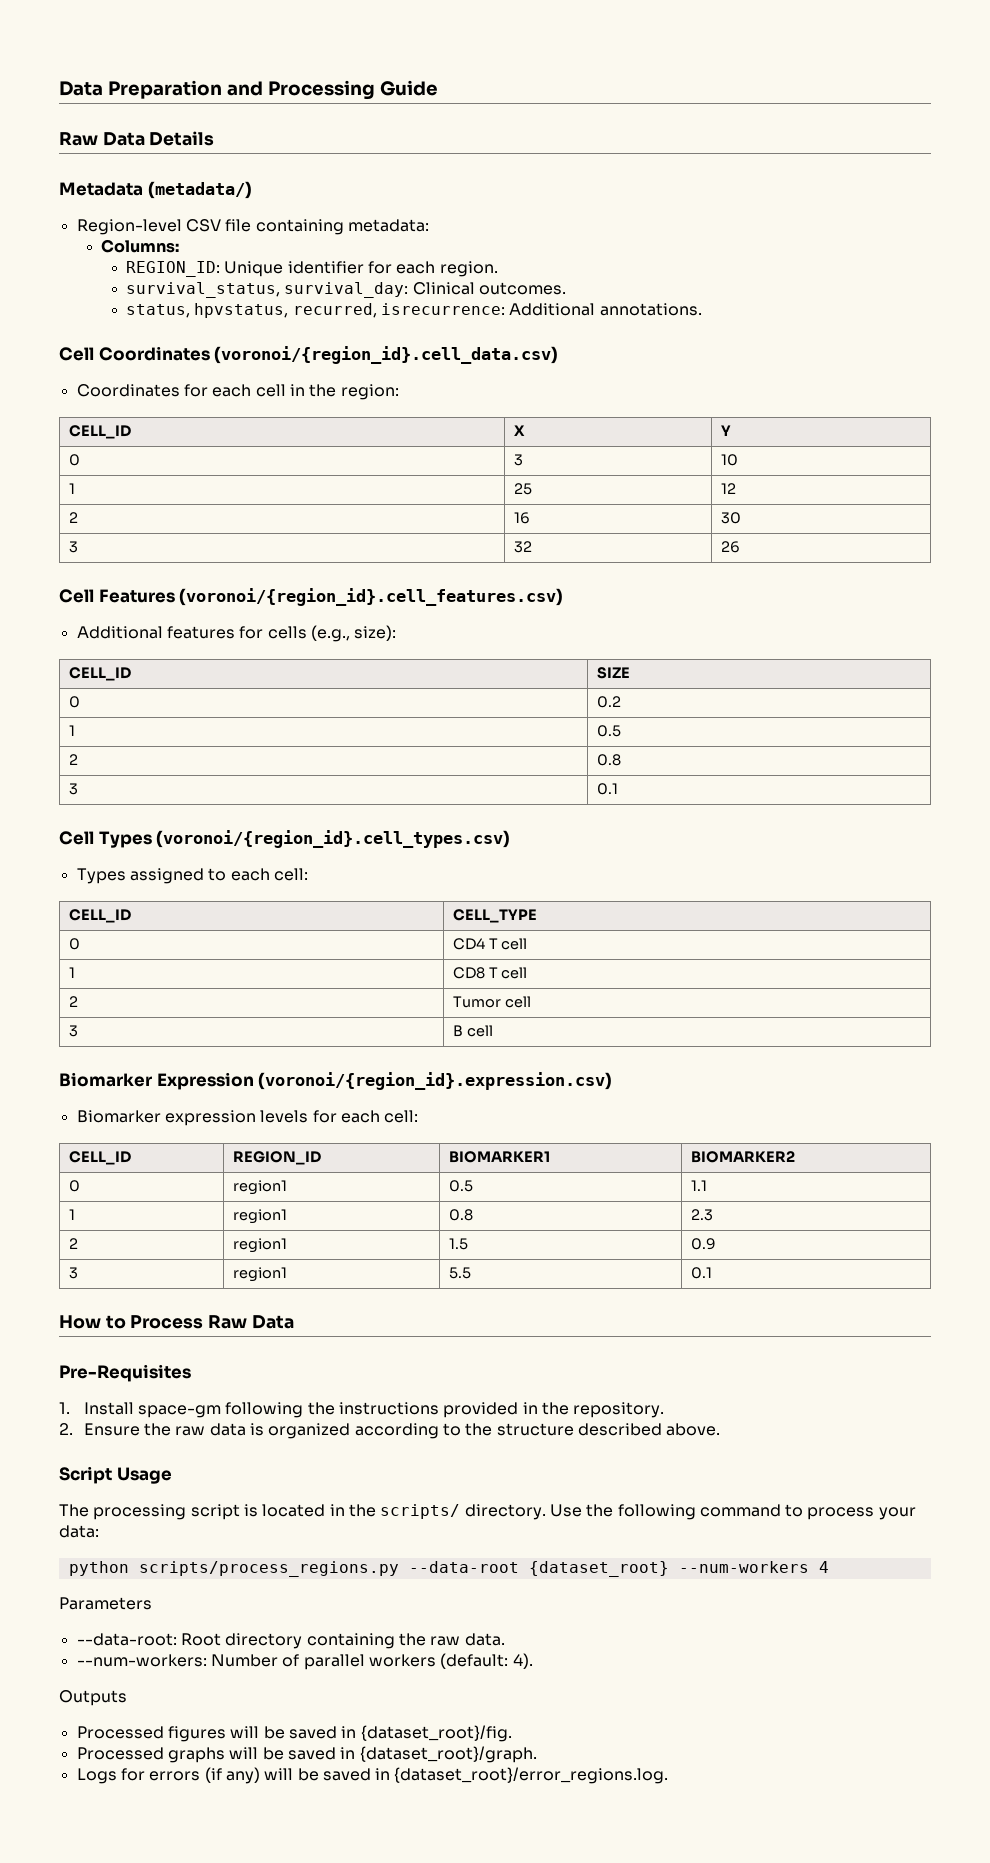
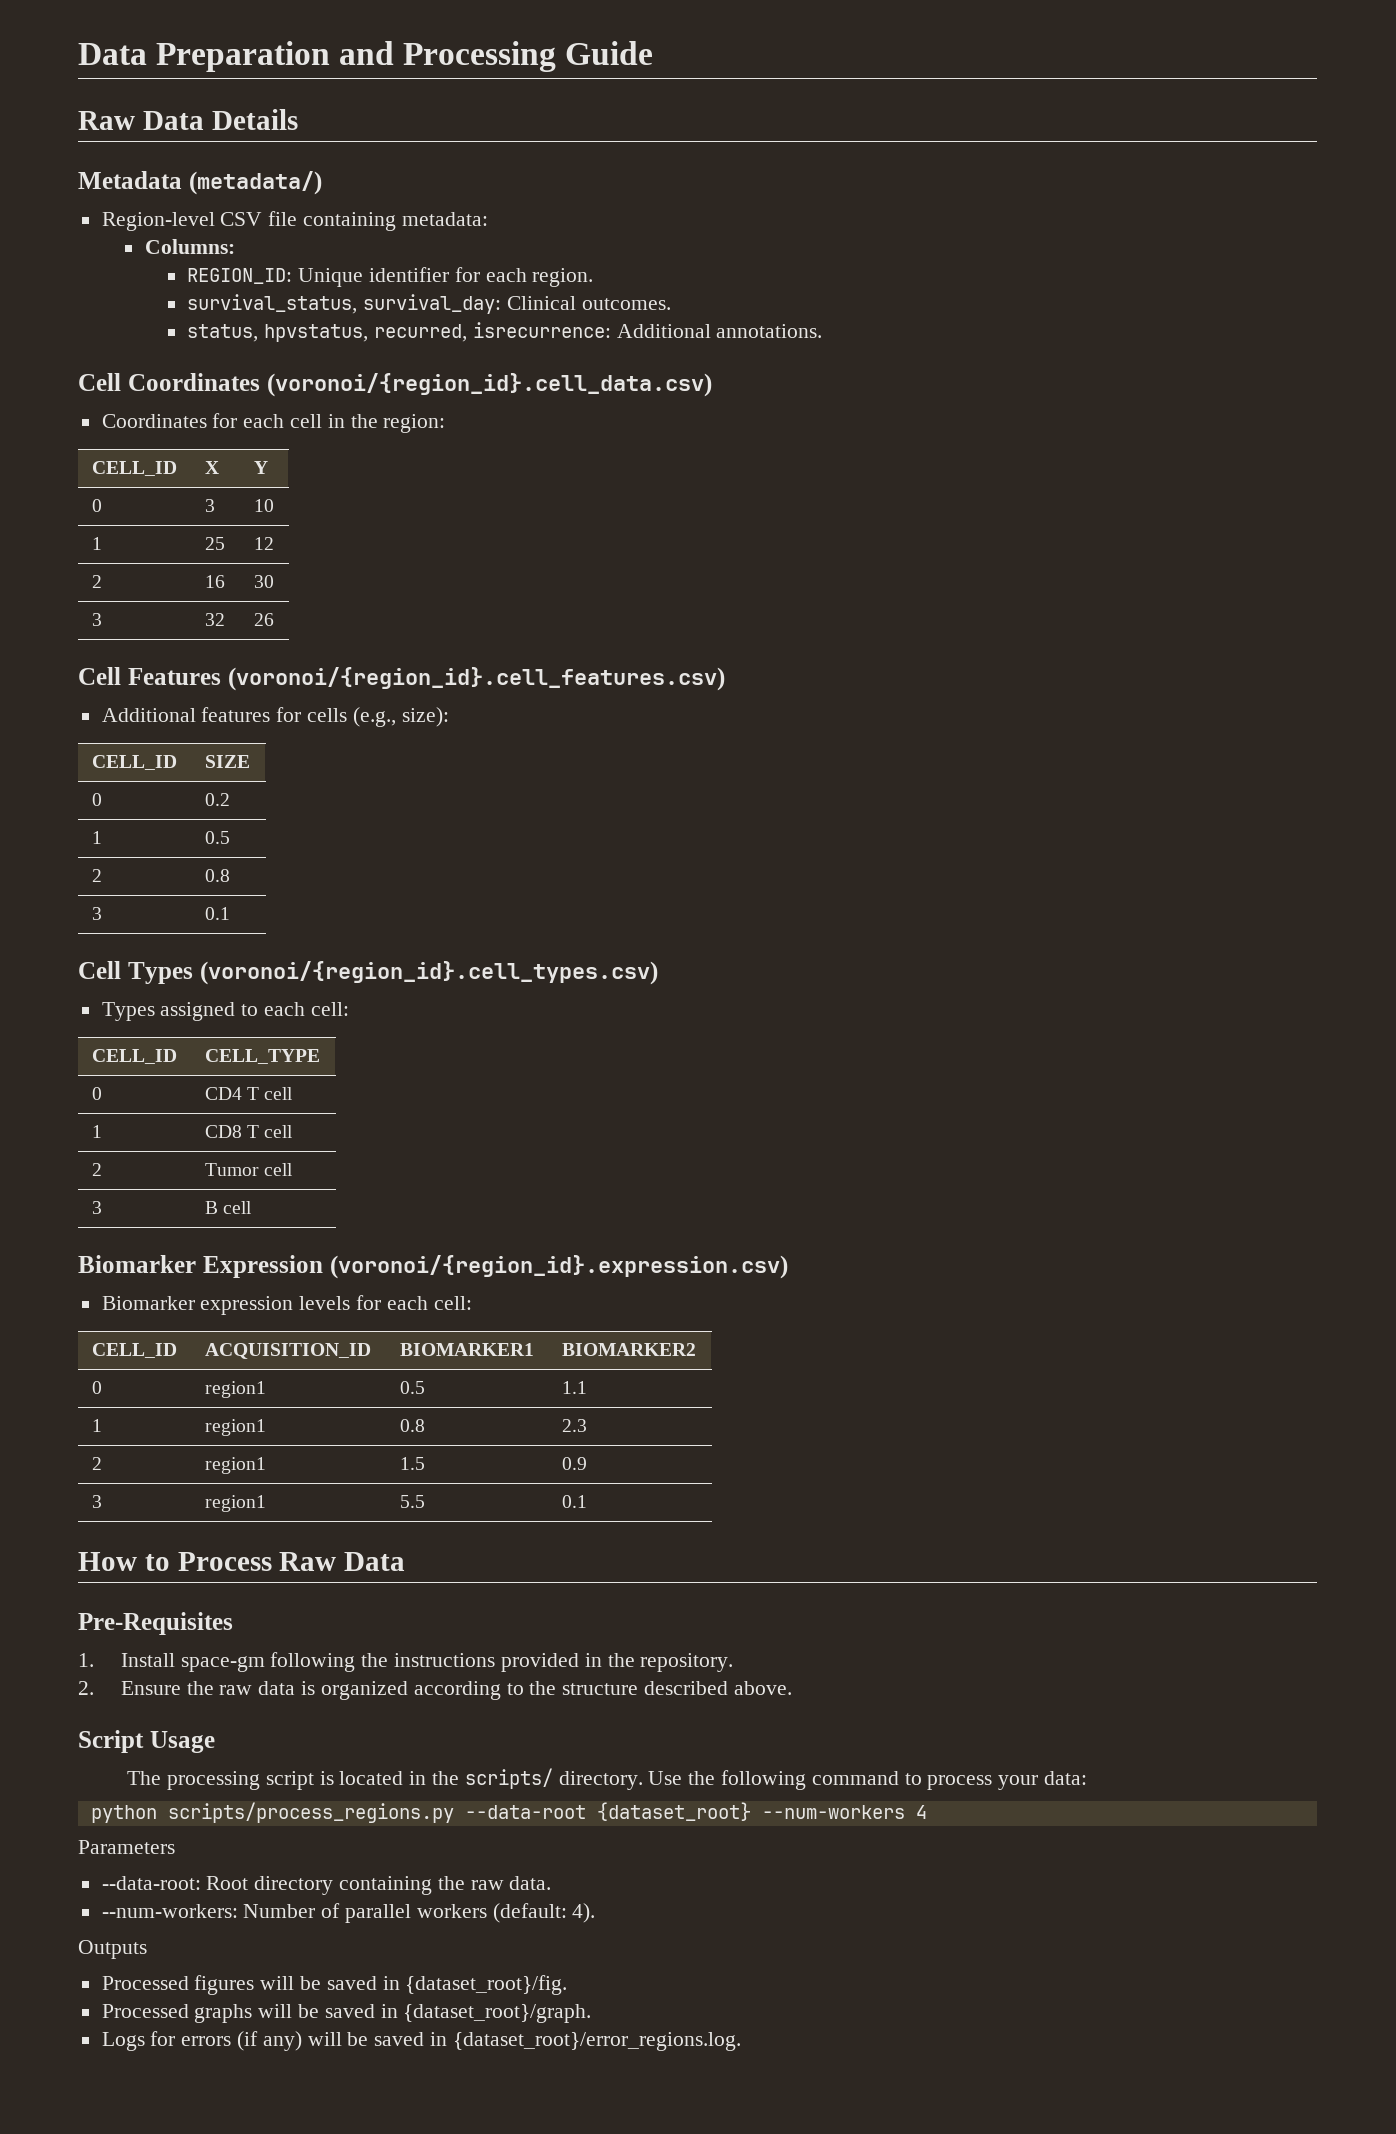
[232,1151,321,1165] REGION_ID -> [204,1343,371,1359] ACQUISITION_ID

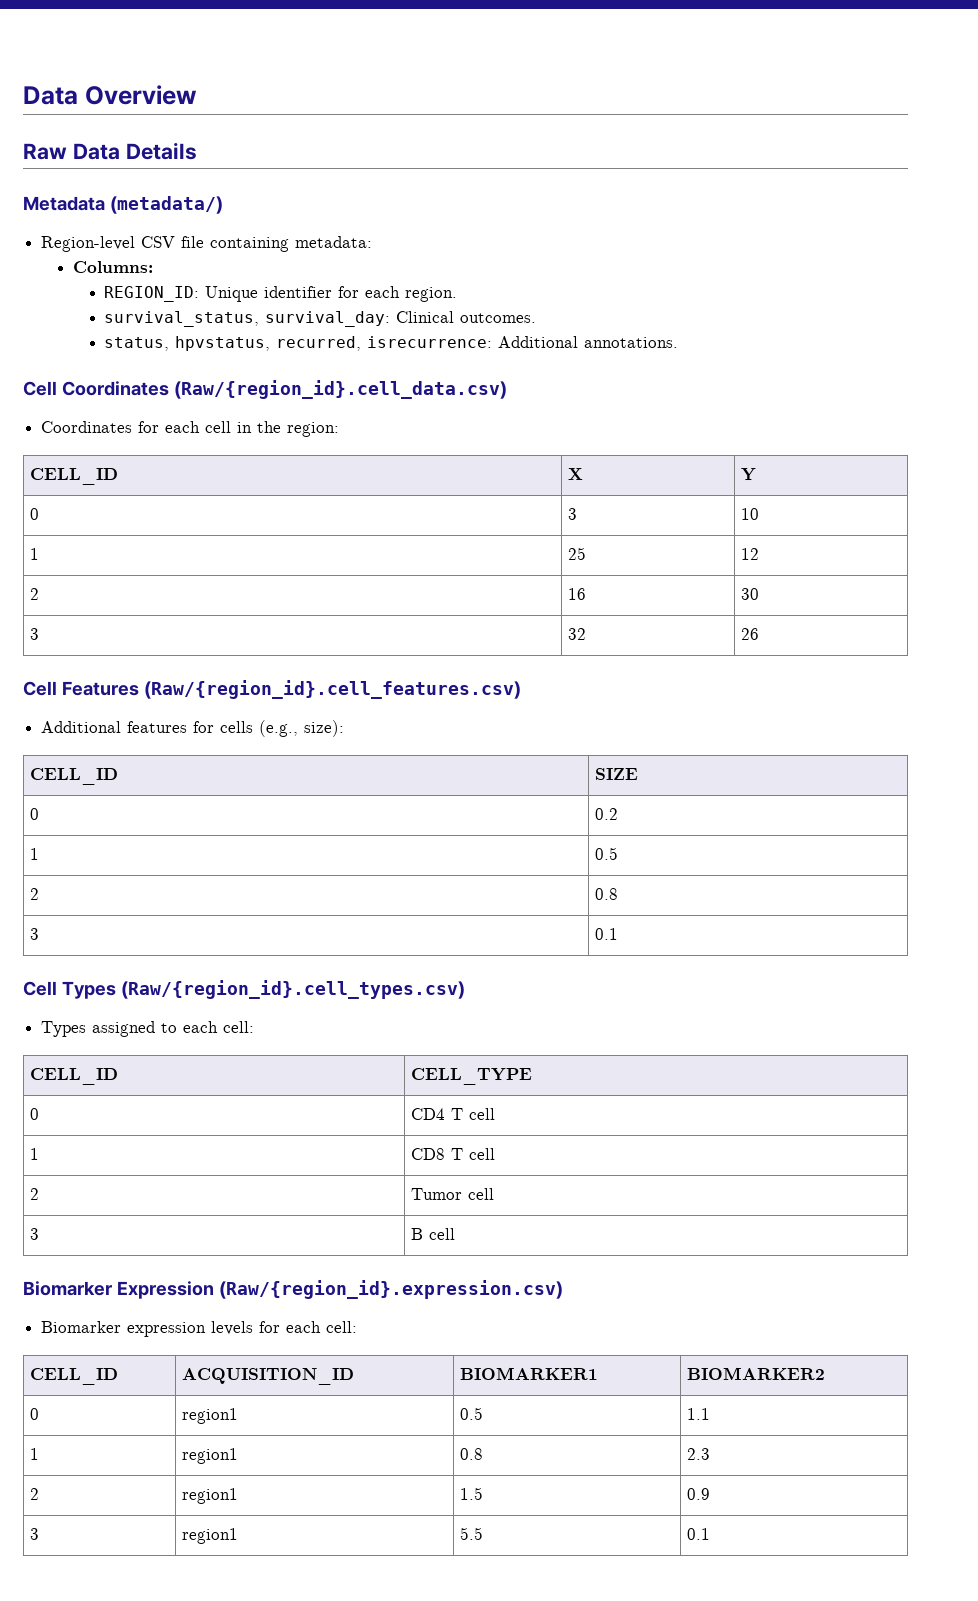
[78,41,654,72] Data Preparation and Processing Guide -> [23,85,197,105] Data Overview
[266,373,712,397] (voronoi/{region_id}.cell_data.csv) -> [173,380,507,399] (Raw/{region_id}.cell_data.csv)
[227,667,725,691] (voronoi/{region_id}.cell_features.csv) -> [143,680,521,699] (Raw/{region_id}.cell_features.csv)
[199,961,658,985] (voronoi/{region_id}.cell_types.csv) -> [120,980,465,999] (Raw/{region_id}.cell_types.csv)
[329,1255,788,1279] (voronoi/{region_id}.expression.csv) -> [218,1280,563,1299] (Raw/{region_id}.expression.csv)
[78,1552,406,1571] [78,1612,233,1635] [78,1652,734,1672] [78,1681,792,1700] [78,1730,215,1753] [127,1768,1088,1790] [90,1802,927,1823] [78,1840,175,1854] [101,1876,552,1895] [101,1903,596,1923] [78,1940,147,1959] [101,1975,568,1995] [101,2004,592,2023] [101,2031,741,2051] // How to Process Raw Data // Pre-Requisites // 1. Install space-gm following the instructions provided in the repository. // 2. Ensure the raw data is organized according to the structure described above. // Script Usage // The processing script is located in the scripts/ directory. Use the following command to process your data: // python scripts/process_regions.py --data-root {dataset_root} --num-workers 4 // Parameters // --data-root: Root directory containing the raw data. // --num-workers: Number of parallel workers (default: 4). // Outputs // Processed figures will be saved in {dataset_root}/fig. // Processed graphs will be saved in {dataset_root}/graph. // Logs for errors (if any) will be saved in {dataset_root}/error_regions.log. -> (711, 1534) none

